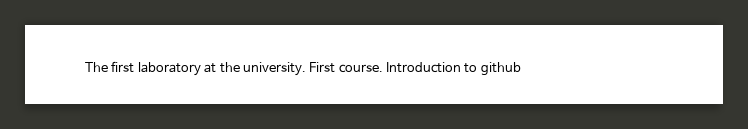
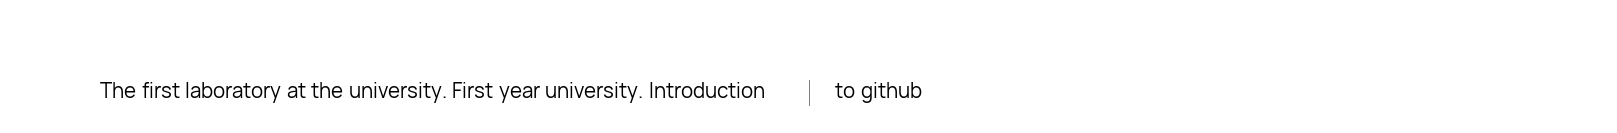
[338,64,383,73] course. -> [498,82,644,103] year university.

